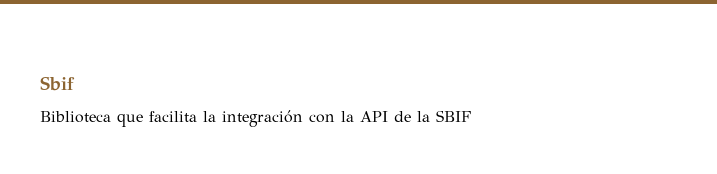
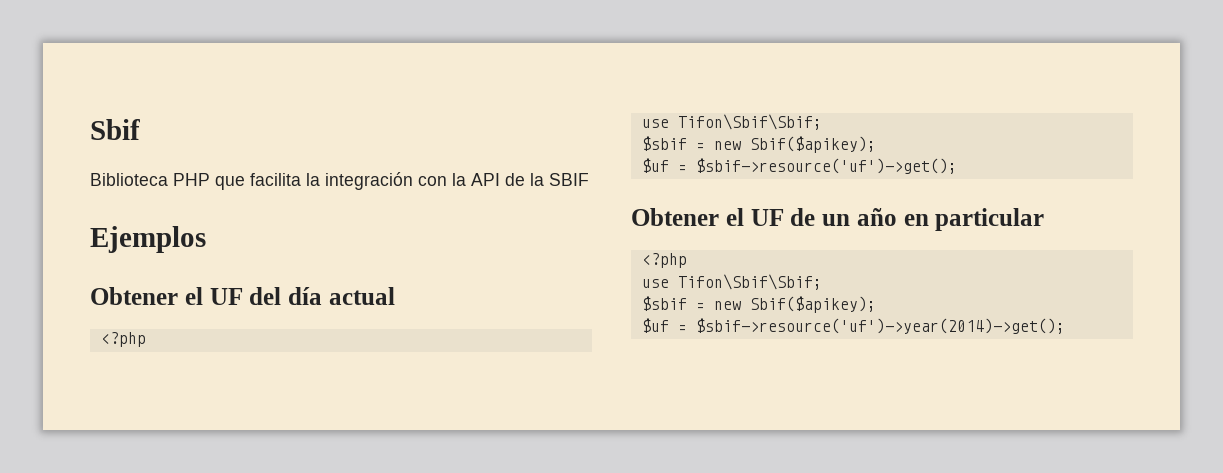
(111, 117) none -> [173,173,210,186] PHP
(471, 116) none -> [90,226,206,253] [90,287,395,305] [100,332,146,347] [641,114,822,130] [641,136,876,153] [641,158,957,174] [631,208,1045,231] [641,253,687,268] [641,274,822,290] [641,296,876,313] [641,318,1065,334] // Ejemplos // Obtener el UF del día actual // <?php // use Tifon\Sbif\Sbif; // $sbif = new Sbif($apikey); // $uf = $sbif->resource('uf')->get(); // Obtener el UF de un año en particular // <?php // use Tifon\Sbif\Sbif; // $sbif = new Sbif($apikey); // $uf = $sbif->resource('uf')->year(2014)->get();

